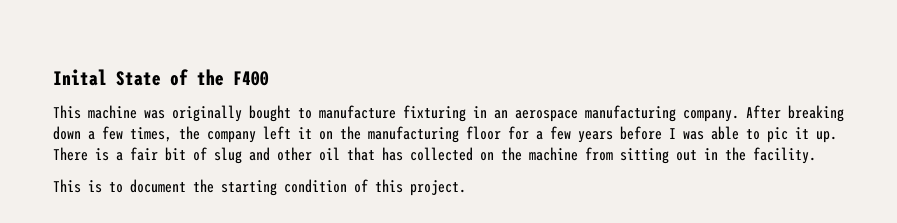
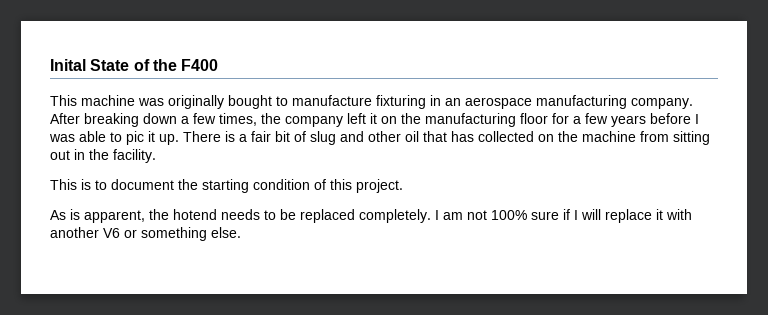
(466, 188) none -> [50,209,692,223] [50,227,241,241] // As is apparent, the hotend needs to be replaced completely. I am not 100% sure if I will replace it with another V6 or something else.

